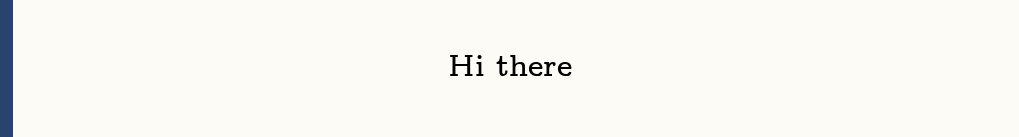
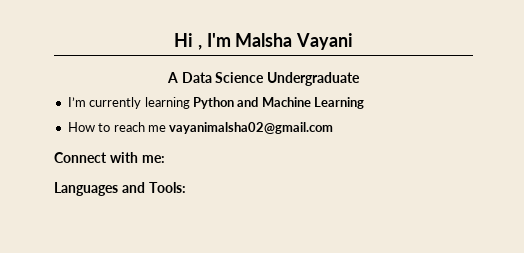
[495,55,572,76] there -> [197,33,353,50] [166,72,361,86] [67,97,364,109] [67,122,334,134] [54,152,165,163] [54,182,186,196] , I'm Malsha Vayani // A Data Science Undergraduate // I’m currently learning Python and Machine Learning // How to reach me vayanimalsha02@gmail.com // Connect with me: // Languages and Tools:

